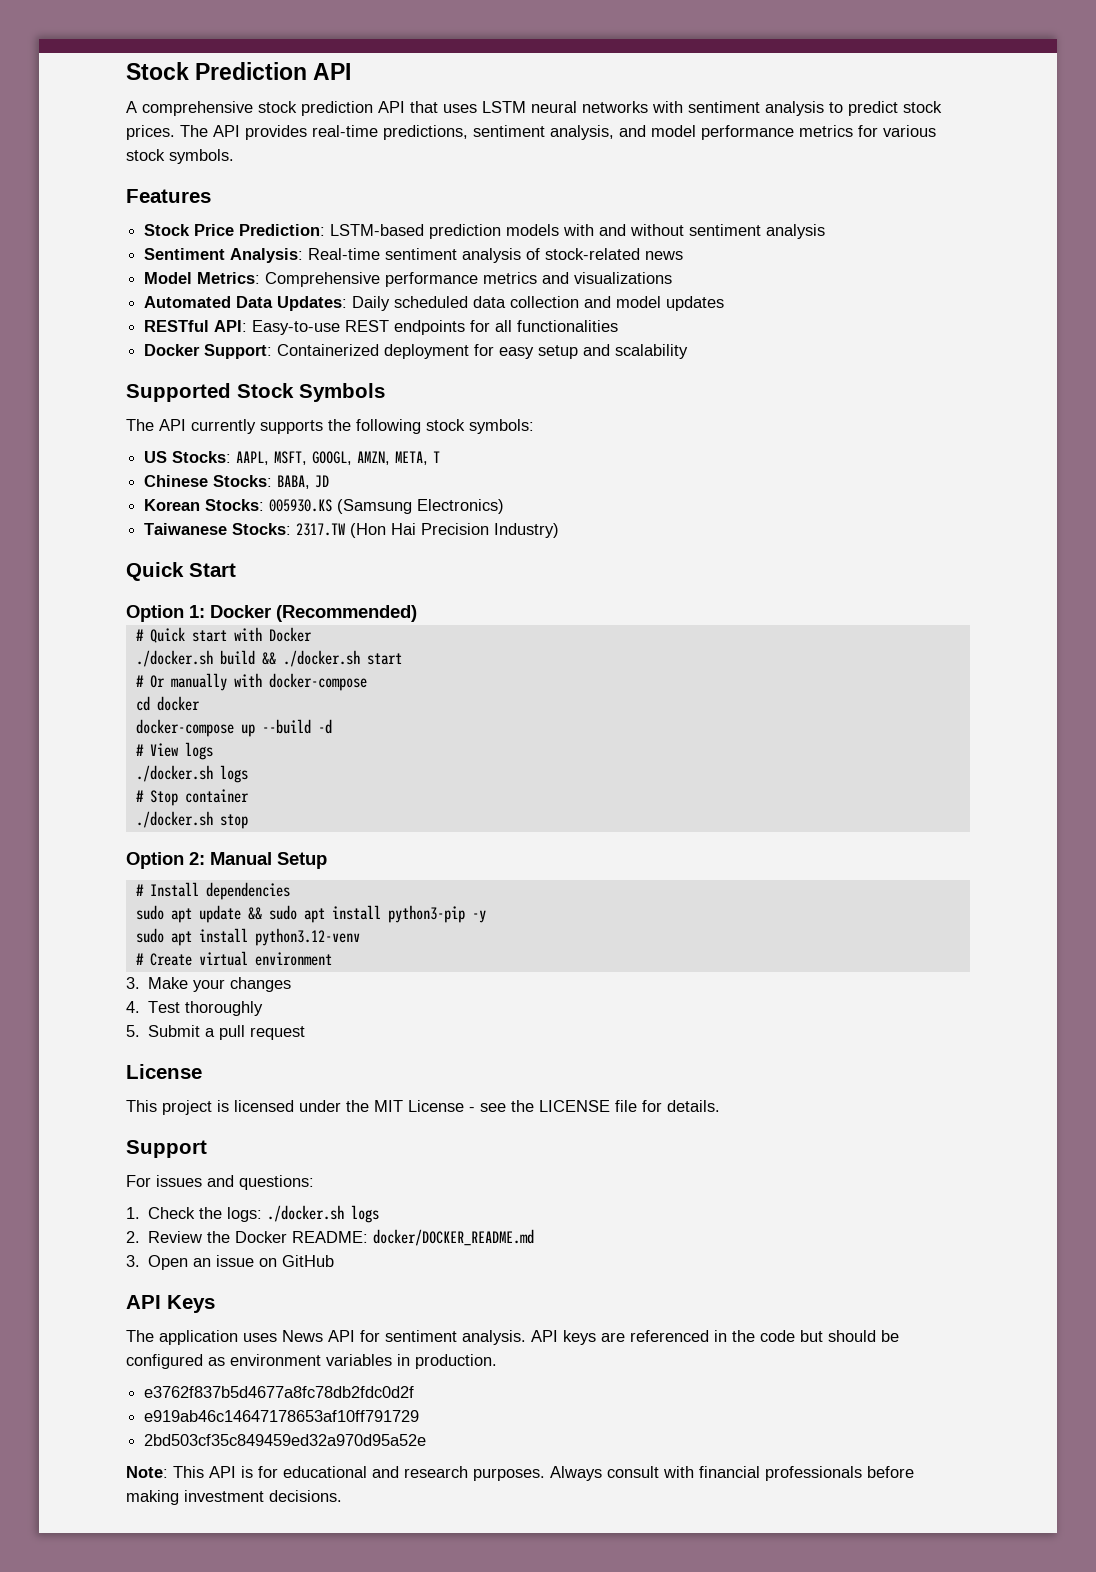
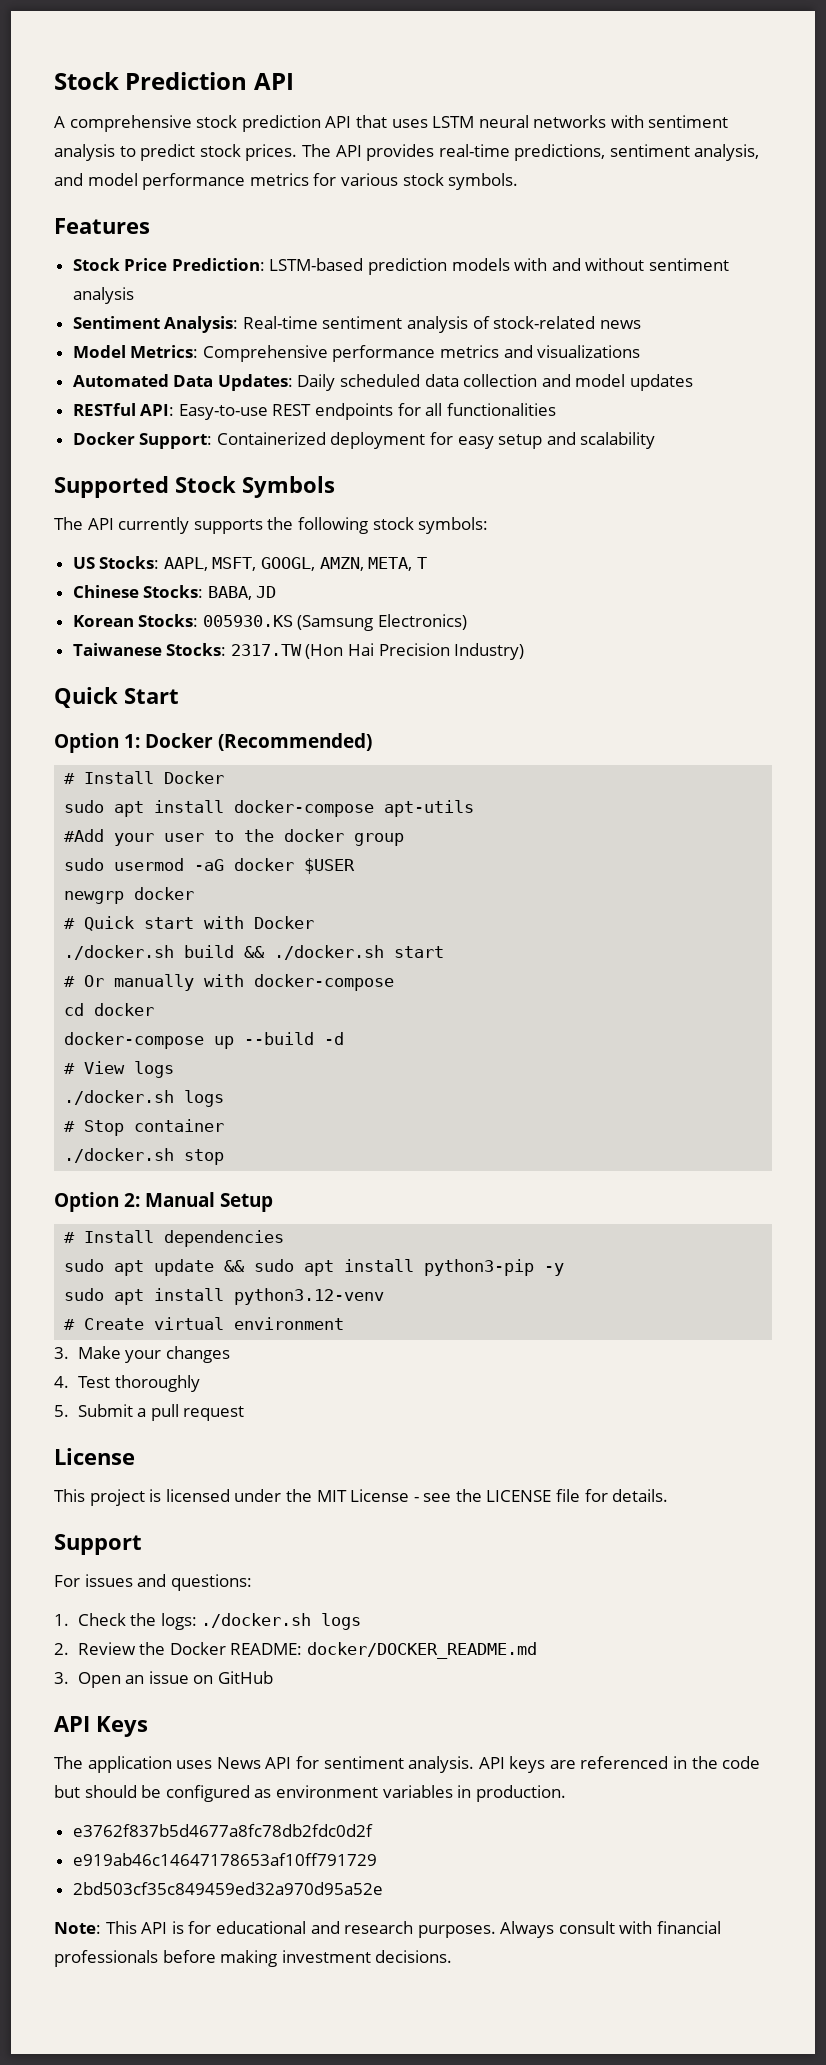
(417, 613) none -> [64,771,225,784] [64,800,475,817] [64,829,405,846] [64,858,356,874] [64,887,195,904] // # Install Docker // sudo apt install docker-compose apt-utils // #Add your user to the docker group // sudo usermod -aG docker $USER // newgrp docker

